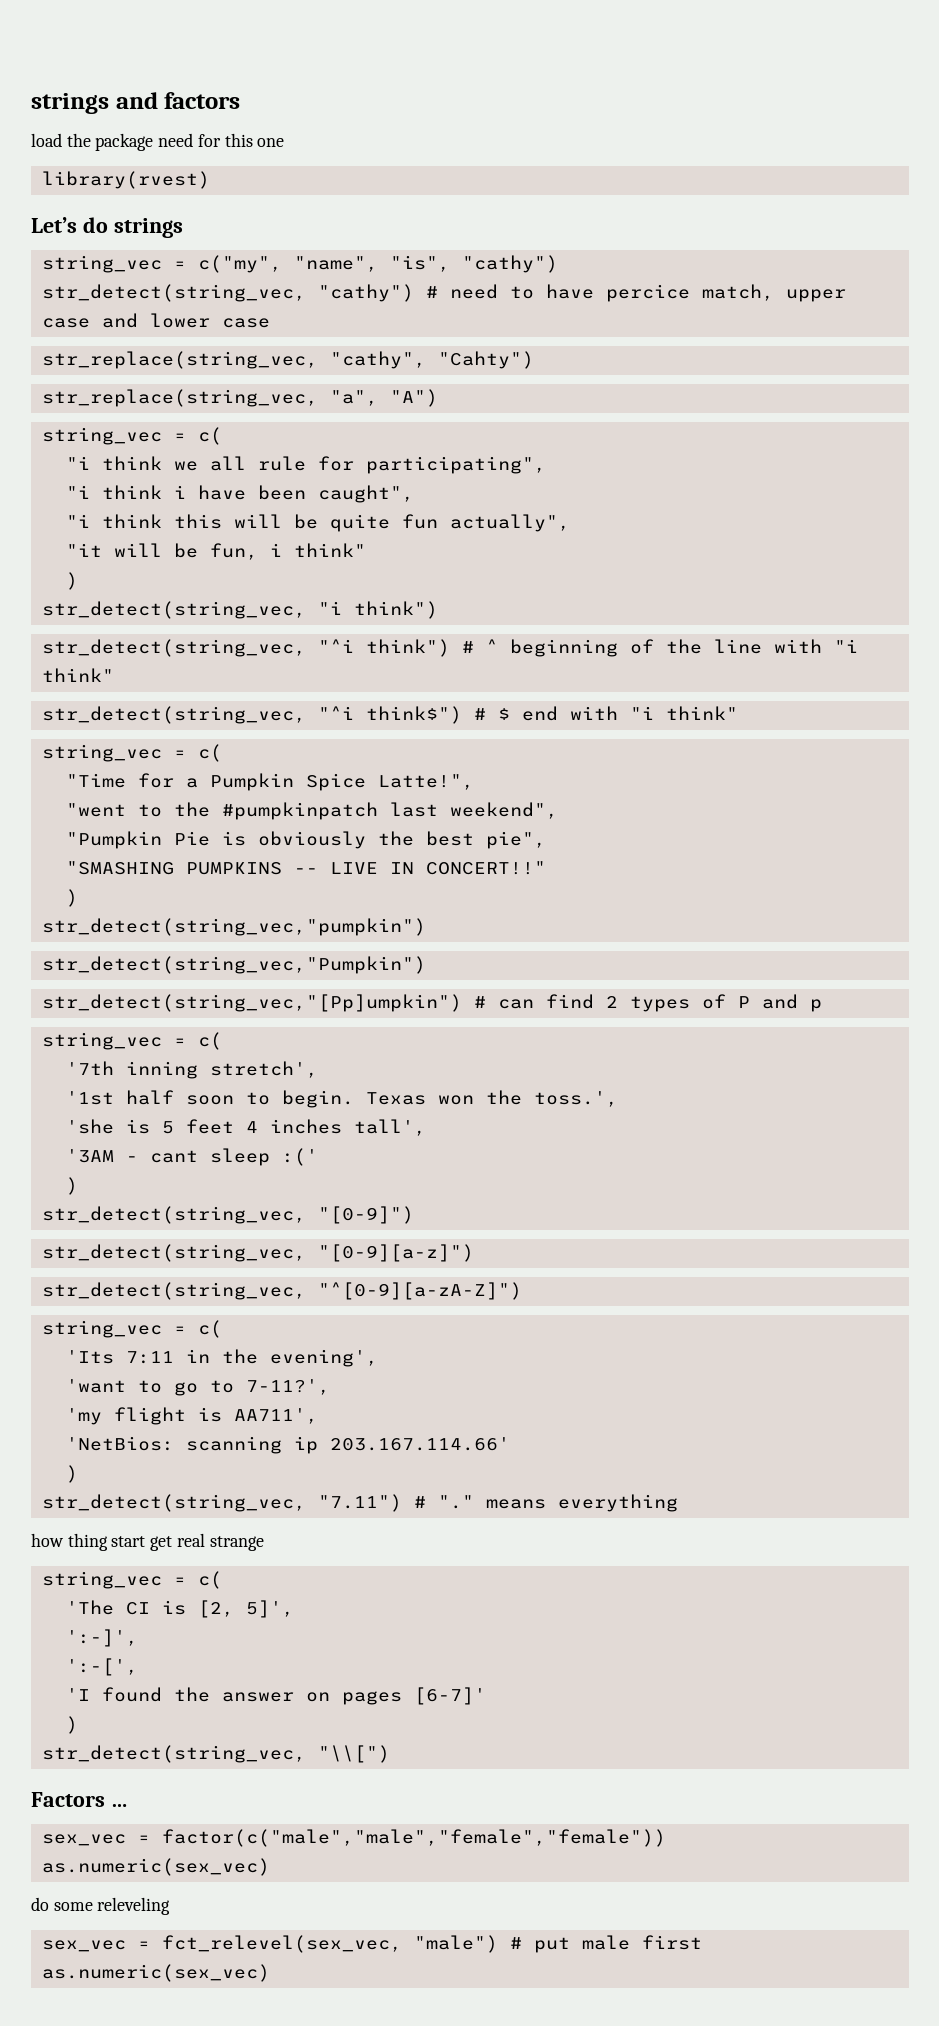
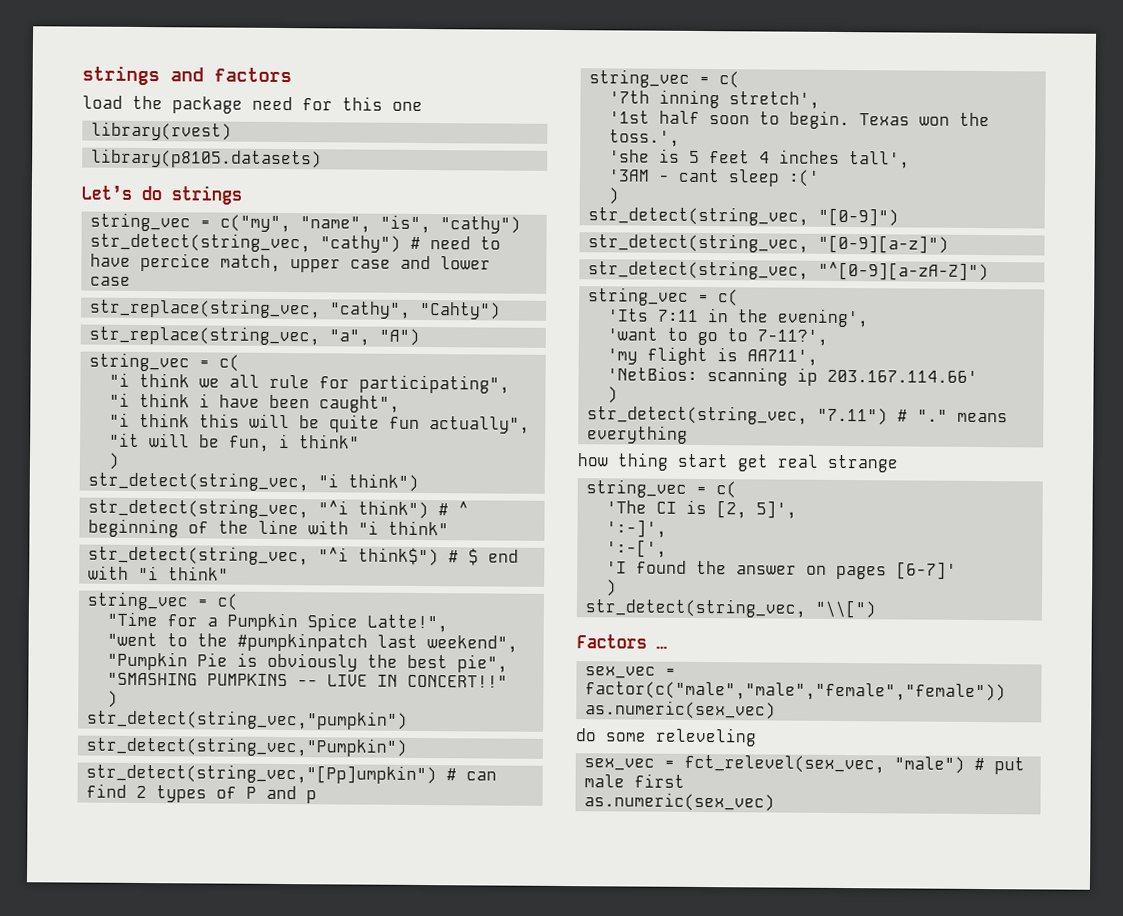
(210, 180) none -> [91,148,323,169] // library(p8105.datasets)

